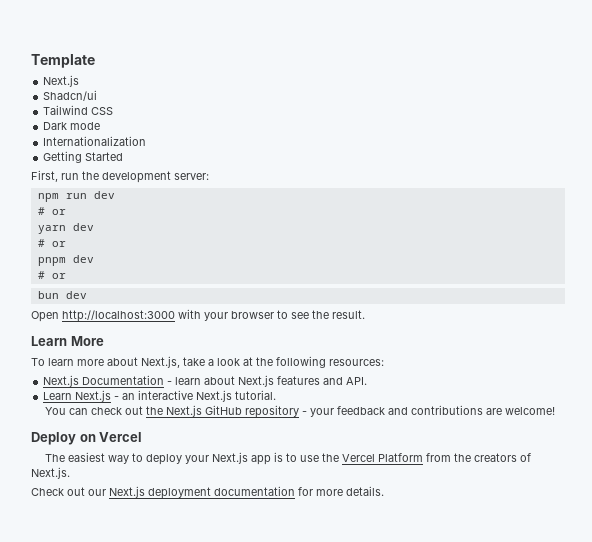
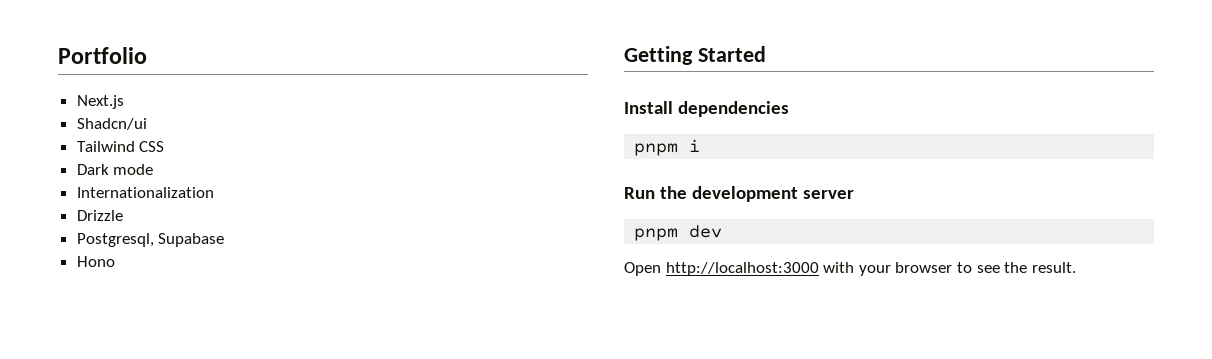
[31,54,95,68] Template -> [58,47,147,64] Portfolio
[43,151,124,163] [31,170,209,183] [37,191,115,202] [37,207,66,215] [37,223,94,234] [37,239,66,247] [37,255,94,266] [37,271,66,279] [37,291,59,299] Getting Started // First, run the development server: // npm run dev // # or // yarn dev // # or // pnpm dev // # or // bun -> [76,210,123,221] [76,233,225,247] [76,256,115,267] [624,46,766,65] [624,101,790,117] [634,139,701,156] [624,186,855,202] [634,228,679,241] Drizzle // Postgresql, Supabase // Hono // Getting Started // Install dependencies // pnpm i // Run the development server // pnpm
[31,336,104,346] [31,356,384,368] [43,375,368,387] [43,390,277,402] [45,405,556,418] [31,432,143,445] [45,452,532,465] [31,467,70,479] [31,486,384,499] // Learn More // To learn more about Next.js, take a look at the following resources: // Next.js Documentation - learn about Next.js features and API. // Learn Next.js - an interactive Next.js tutorial. // You can check out the Next.js GitHub repository - your feedback and contributions are welcome! // Deploy on Vercel // The easiest way to deploy your Next.js app is to use the Vercel Platform from the creators of Next.js. // Check out our Next.js deployment documentation for more details. -> (1076, 267) none

